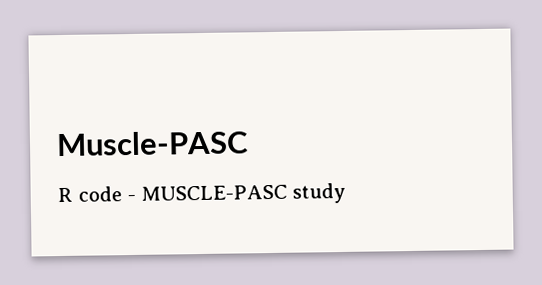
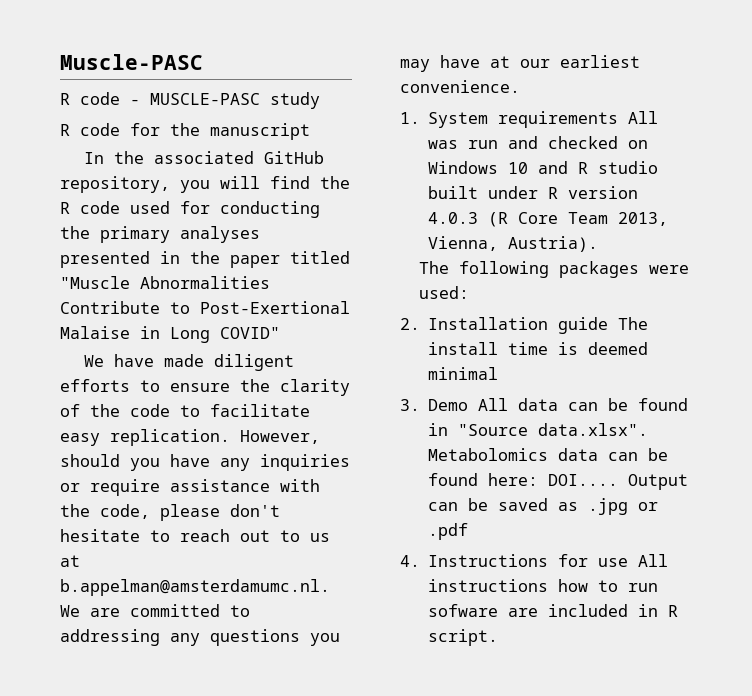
(347, 193) none -> [60,123,310,140] [83,151,324,164] [60,176,350,193] [60,201,320,218] [60,226,260,243] [60,251,350,268] [60,276,270,289] [60,301,350,314] [60,326,280,343] [83,354,294,371] [60,379,350,396] [60,404,310,417] [60,429,320,446] [60,454,350,471] [60,479,320,496] [60,504,280,521] [60,529,330,542] [60,555,80,567] [60,579,330,596] [60,604,250,617] [60,629,340,646] [400,55,640,72] [400,80,520,93] [400,111,659,128] [428,136,649,149] [428,161,659,174] [428,186,639,199] [428,212,669,227] [428,236,599,252] [419,261,690,278] [419,286,470,299] [400,317,649,334] [428,342,649,355] [428,367,499,380] [400,398,689,411] [428,423,649,436] [428,448,669,461] [428,473,689,490] [428,498,659,515] [428,523,469,540] [400,554,669,567] [428,579,659,592] [428,604,679,617] [428,629,499,646] // R code for the manuscript // In the associated GitHub repository, you will find the R code used for conducting the primary analyses presented in the paper titled "Muscle Abnormalities Contribute to Post-Exertional Malaise in Long COVID" // We have made diligent efforts to ensure the clarity of the code to facilitate easy replication. However, should you have any inquiries or require assistance with the code, please don't hesitate to reach out to us at b.appelman@amsterdamumc.nl. We are committed to addressing any questions you may have at our earliest convenience. // 1. System requirements All was run and checked on Windows 10 and R studio built under R version 4.0.3 (R Core Team 2013, Vienna, Austria). // The following packages were used: // 2. Installation guide The install time is deemed minimal // 3. Demo All data can be found in "Source data.xlsx". Metabolomics data can be found here: DOI.... Output can be saved as .jpg or .pdf // 4. Instructions for use All instructions how to run sofware are included in R script.

